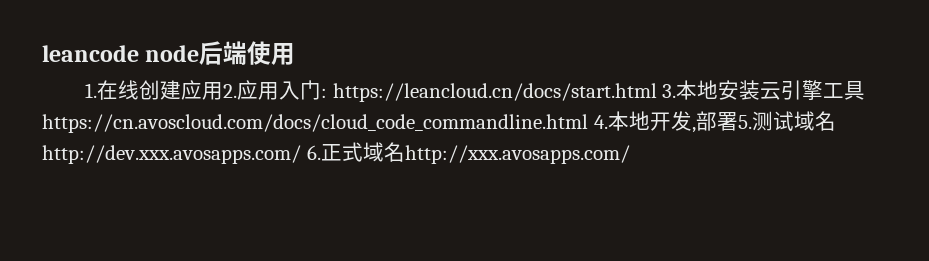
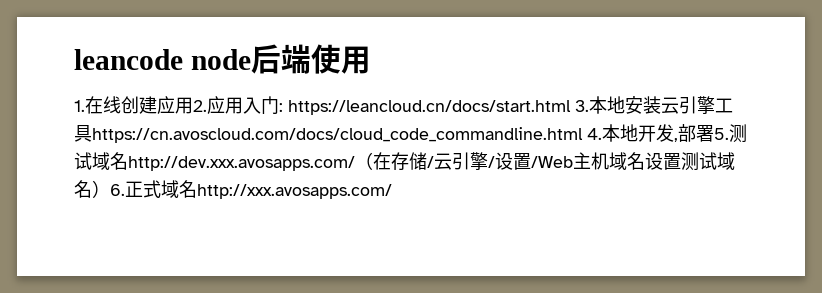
(301, 154) none -> [355,152,735,171] [74,180,110,198] （在存储/云引擎/设置/Web主机域名设置测试域名）

